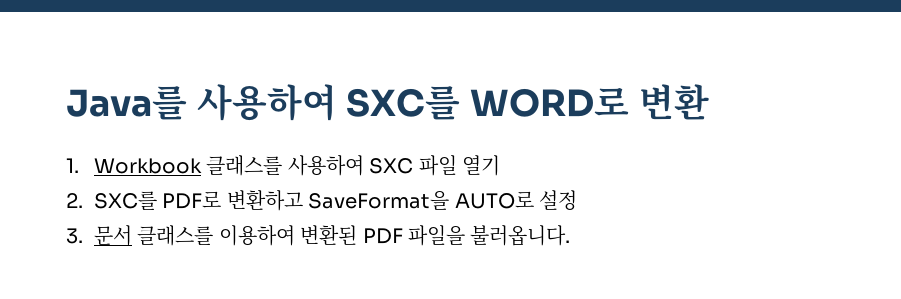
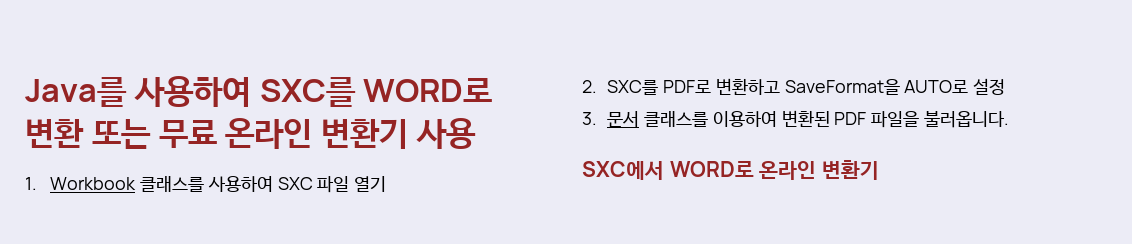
(709, 102) none -> [91,118,476,149] 또는 무료 온라인 변환기 사용
(571, 235) none -> [582,160,880,180] // SXC에서 WORD로 온라인 변환기

